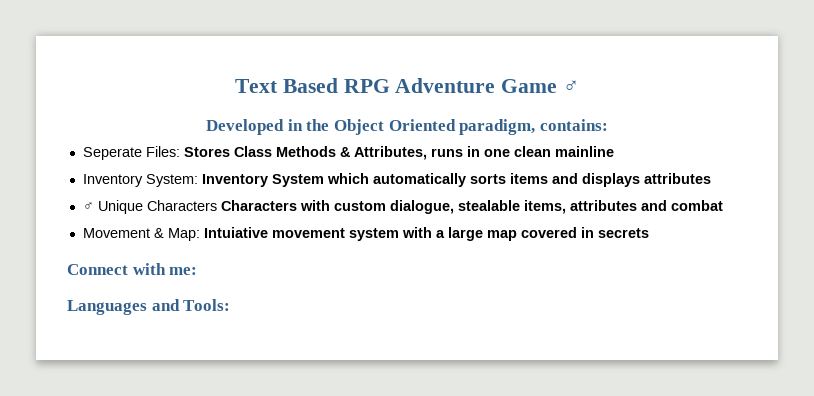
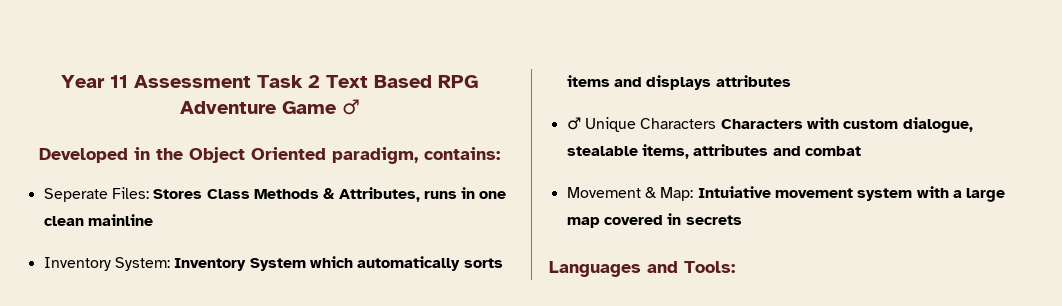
(234, 86) none -> [61,75,320,88] Year 11 Assessment Task 2
[67,263,198,275] // Connect with me: -> (742, 220) none

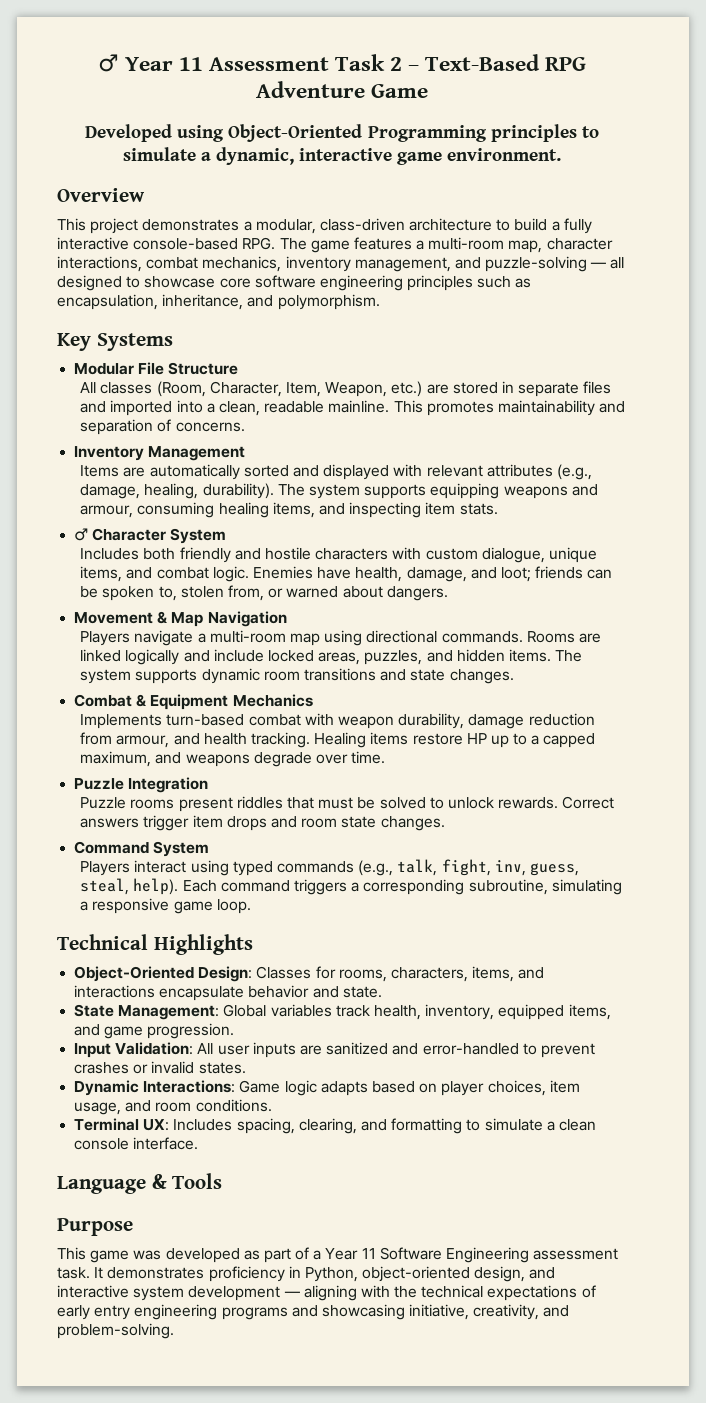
(61, 81) none -> [97,54,119,72] ♂
[326,75,432,88] Text Based -> [408,54,541,71] – Text-Based
[341,99,360,115] ♂ -> (429, 91) none
[134,147,500,164] [43,187,507,202] [43,214,153,226] [43,256,503,271] [566,75,791,90] [566,117,973,133] [566,144,861,159] [566,186,1006,202] [566,213,742,228] [549,261,735,277] in the Object Oriented paradigm, contains: // Seperate Files: Stores Class Methods & Attributes, runs in one clean mainline // Inventory System: Inventory System which automatically sorts items and displays attributes // ♂ Unique Characters Characters with custom dialogue, stealable items, attributes and combat // Movement & Map: Intuiative movement system with a large map covered in secrets // Languages and Tools: -> [177,124,599,142] [122,147,562,165] [57,188,145,202] [57,218,592,234] [57,237,613,253] [57,256,625,272] [57,275,532,291] [57,294,380,310] [57,333,173,351] [74,362,239,375] [80,381,612,397] [80,400,626,416] [80,419,245,435] [74,446,246,461] [80,464,592,480] [80,483,598,499] [80,502,498,518] [74,528,227,544] [80,547,597,563] [80,566,613,582] [80,585,448,601] [74,611,287,627] [80,630,601,646] [80,649,583,665] [80,668,514,684] [74,694,313,710] [80,713,595,729] [80,732,596,748] [80,751,386,767] [74,777,209,793] [80,796,615,812] [80,815,445,831] [74,841,210,857] [80,859,579,876] [80,878,622,895] [80,898,251,914] [57,934,253,955] [74,966,545,982] [74,985,382,1001] [74,1004,611,1020] [74,1023,235,1039] [74,1042,595,1058] [74,1061,246,1074] [74,1080,580,1096] [74,1099,272,1115] [74,1118,596,1134] [74,1137,199,1150] [57,1173,223,1194] [57,1218,133,1236] [57,1247,619,1263] [57,1266,556,1282] [57,1285,596,1301] [57,1304,570,1320] [57,1323,174,1339] using Object-Oriented Programming principles to simulate a dynamic, interactive game environment. // Overview // This project demonstrates a modular, class-driven architecture to build a fully interactive console-based RPG. The game features a multi-room map, character interactions, combat mechanics, inventory management, and puzzle-solving — all designed to showcase core software engineering principles such as encapsulation, inheritance, and polymorphism. // Key Systems // Modular File Structure // All classes (Room, Character, Item, Weapon, etc.) are stored in separate files and imported into a clean, readable mainline. This promotes maintainability and separation of concerns. // Inventory Management // Items are automatically sorted and displayed with relevant attributes (e.g., damage, healing, durability). The system supports equipping weapons and armour, consuming healing items, and inspecting item stats. // ♂ Character System // Includes both friendly and hostile characters with custom dialogue, unique items, and combat logic. Enemies have health, damage, and loot; friends can be spoken to, stolen from, or warned about dangers. // Movement & Map Navigation // Players navigate a multi-room map using directional commands. Rooms are linked logically and include locked areas, puzzles, and hidden items. The system supports dynamic room transitions and state changes. // Combat & Equipment Mechanics // Implements turn-based combat with weapon durability, damage reduction from armour, and health tracking. Healing items restore HP up to a capped maximum, and weapons degrade over time. // Puzzle Integration // Puzzle rooms present riddles that must be solved to unlock rewards. Correct answers trigger item drops and room state changes. // Command System // Players interact using typed commands (e.g., talk, fight, inv, guess, steal, help). Each command triggers a corresponding subroutine, simulating a responsive game loop. // Technical Highlights // Object-Oriented Design: Classes for rooms, characters, items, and interactions encapsulate behavior and state. // State Management: Global variables track health, inventory, equipped items, and game progression. // Input Validation: All user inputs are sanitized and error-handled to prevent crashes or invalid states. // Dynamic Interactions: Game logic adapts based on player choices, item usage, and room conditions. // Terminal UX: Includes spacing, clearing, and formatting to simulate a clean console interface. // Language & Tools // Purpose // This game was developed as part of a Year 11 Software Engineering assessment task. It demonstrates proficiency in Python, object-oriented design, and interactive system development — aligning with the technical expectations of early entry engineering programs and showcasing initiative, creativity, and problem-solving.

